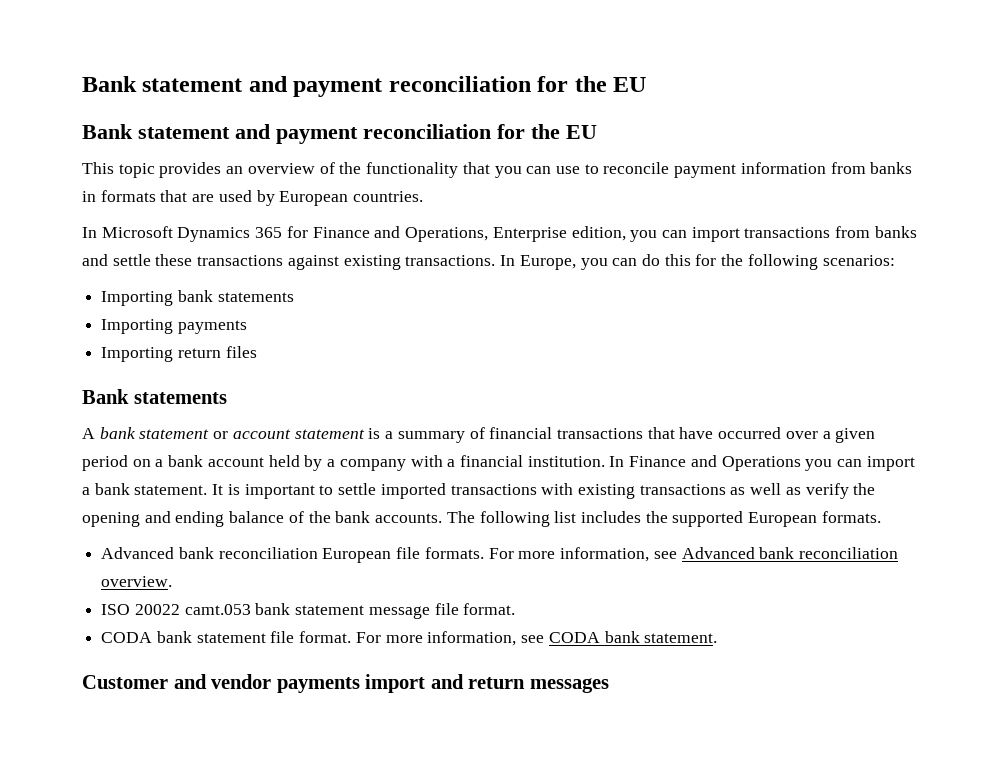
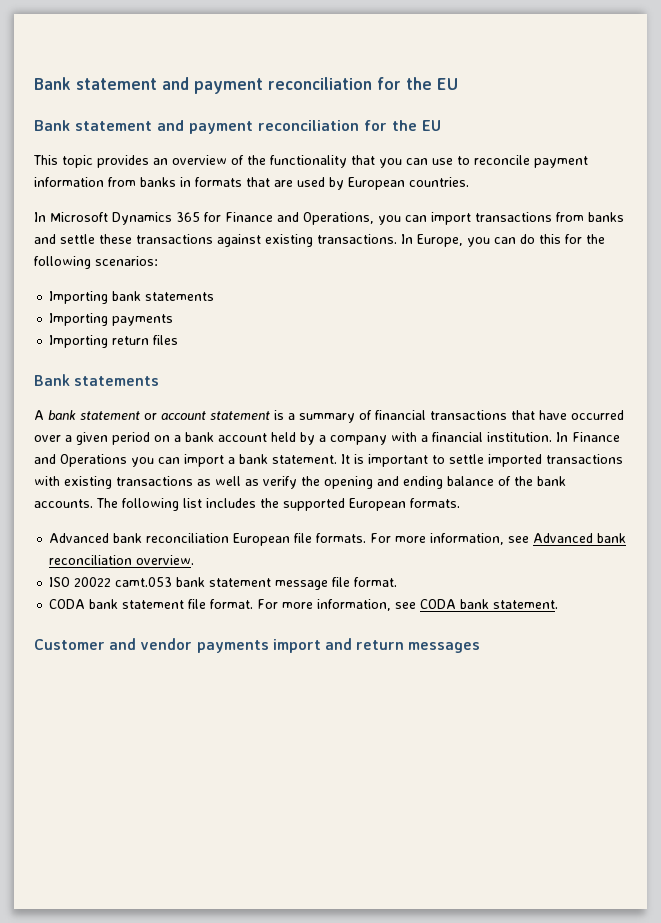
[492,226,626,242] Enterprise edition, -> (374, 218) none

